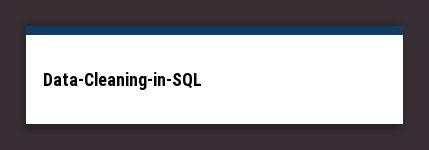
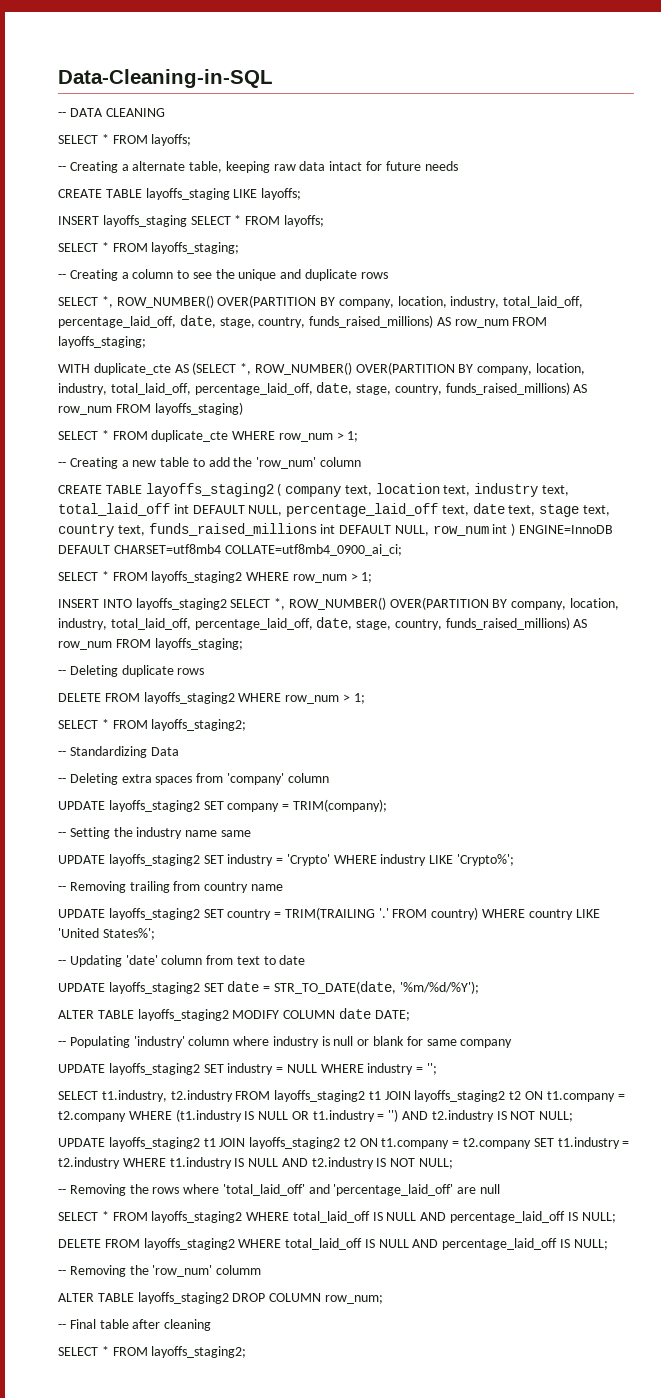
(202, 81) none -> [58,108,165,117] [58,134,192,146] [58,161,458,173] [58,188,302,200] [58,215,324,227] [58,242,240,254] [58,269,388,281] [58,295,584,308] [58,315,548,328] [58,336,146,348] [58,362,586,375] [58,382,588,395] [58,402,243,415] [58,430,359,442] [58,457,362,469] [58,483,570,497] [58,503,611,517] [58,523,614,537] [58,544,402,556] [58,571,373,583] [58,597,620,610] [58,617,588,630] [58,638,243,650] [58,665,205,677] [58,692,365,704] [58,719,247,731] [58,746,179,758] [58,773,329,785] [58,799,387,812] [58,827,251,839] [58,854,515,866] [58,881,283,893] [58,907,600,920] [58,928,155,940] [58,955,306,967] [58,981,479,994] [58,1008,410,1021] [58,1036,513,1048] [58,1063,438,1075] [58,1090,625,1102] [58,1109,574,1122] [58,1137,630,1149] [58,1157,454,1169] [58,1184,501,1196] [58,1211,616,1223] [58,1238,608,1250] [58,1265,262,1277] [58,1292,383,1304] [58,1319,212,1331] [58,1346,247,1358] // -- DATA CLEANING // SELECT * FROM layoffs; // -- Creating a alternate table, keeping raw data intact for future needs // CREATE TABLE layoffs_staging LIKE layoffs; // INSERT layoffs_staging SELECT * FROM layoffs; // SELECT * FROM layoffs_staging; // -- Creating a column to see the unique and duplicate rows // SELECT *, ROW_NUMBER() OVER(PARTITION BY company, location, industry, total_laid_off, percentage_laid_off, date, stage, country, funds_raised_millions) AS row_num FROM layoffs_staging; // WITH duplicate_cte AS (SELECT *, ROW_NUMBER() OVER(PARTITION BY company, location, industry, total_laid_off, percentage_laid_off, date, stage, country, funds_raised_millions) AS row_num FROM layoffs_staging) // SELECT * FROM duplicate_cte WHERE row_num > 1; // -- Creating a new table to add the 'row_num' column // CREATE TABLE layoffs_staging2 ( company text, location text, industry text, total_laid_off int DEFAULT NULL, percentage_laid_off text, date text, stage text, country text, funds_raised_millions int DEFAULT NULL, row_num int ) ENGINE=InnoDB DEFAULT CHARSET=utf8mb4 COLLATE=utf8mb4_0900_ai_ci; // SELECT * FROM layoffs_staging2 WHERE row_num > 1; // INSERT INTO layoffs_staging2 SELECT *, ROW_NUMBER() OVER(PARTITION BY company, location, industry, total_laid_off, percentage_laid_off, date, stage, country, funds_raised_millions) AS row_num FROM layoffs_staging; // -- Deleting duplicate rows // DELETE FROM layoffs_staging2 WHERE row_num > 1; // SELECT * FROM layoffs_staging2; // -- Standardizing Data // -- Deleting extra spaces from 'company' column // UPDATE layoffs_staging2 SET company = TRIM(company); // -- Setting the industry name same // UPDATE layoffs_staging2 SET industry = 'Crypto' WHERE industry LIKE 'Crypto%'; // -- Removing trailing from country name // UPDATE layoffs_staging2 SET country = TRIM(TRAILING '.' FROM country) WHERE country LIKE 'United States%'; // -- Updating 'date' column from text to date // UPDATE layoffs_staging2 SET date = STR_TO_DATE(date, '%m/%d/%Y'); // ALTER TABLE layoffs_staging2 MODIFY COLUMN date DATE; // -- Populating 'industry' column where industry is null or blank for same company // UPDATE layoffs_staging2 SET industry = NULL WHERE industry = ''; // SELECT t1.industry, t2.industry FROM layoffs_staging2 t1 JOIN layoffs_staging2 t2 ON t1.company = t2.company WHERE (t1.industry IS NULL OR t1.industry = '') AND t2.industry IS NOT NULL; // UPDATE layoffs_staging2 t1 JOIN layoffs_staging2 t2 ON t1.company = t2.company SET t1.industry = t2.industry WHERE t1.industry IS NULL AND t2.industry IS NOT NULL; // -- Removing the rows where 'total_laid_off' and 'percentage_laid_off' are null // SELECT * FROM layoffs_staging2 WHERE total_laid_off IS NULL AND percentage_laid_off IS NULL; // DELETE FROM layoffs_staging2 WHERE total_laid_off IS NULL AND percentage_laid_off IS NULL; // -- Removing the 'row_num' columm // ALTER TABLE layoffs_staging2 DROP COLUMN row_num; // -- Final table after cleaning // SELECT * FROM layoffs_staging2;

